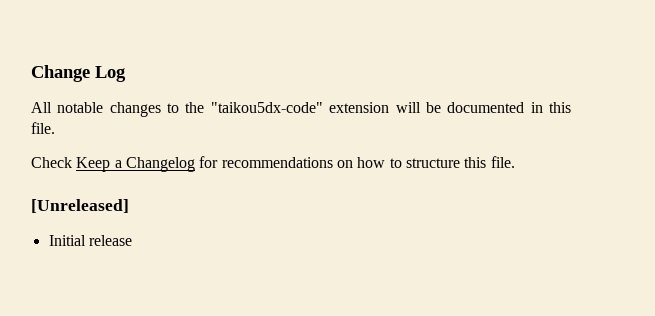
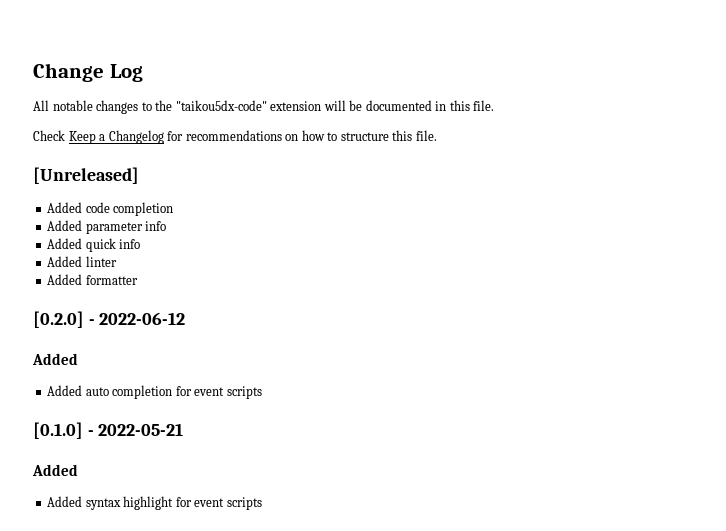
[48,235,132,246] Initial release -> [47,202,174,216] [47,220,167,234] [47,238,141,252] [47,256,117,267] [47,274,138,285] [33,311,186,328] [32,353,78,365] [47,385,262,399] [33,422,184,439] [32,464,78,476] [47,496,262,510] Added code completion // Added parameter info // Added quick info // Added linter // Added formatter // [0.2.0] - 2022-06-12 // Added // Added auto completion for event scripts // [0.1.0] - 2022-05-21 // Added // Added syntax highlight for event scripts

